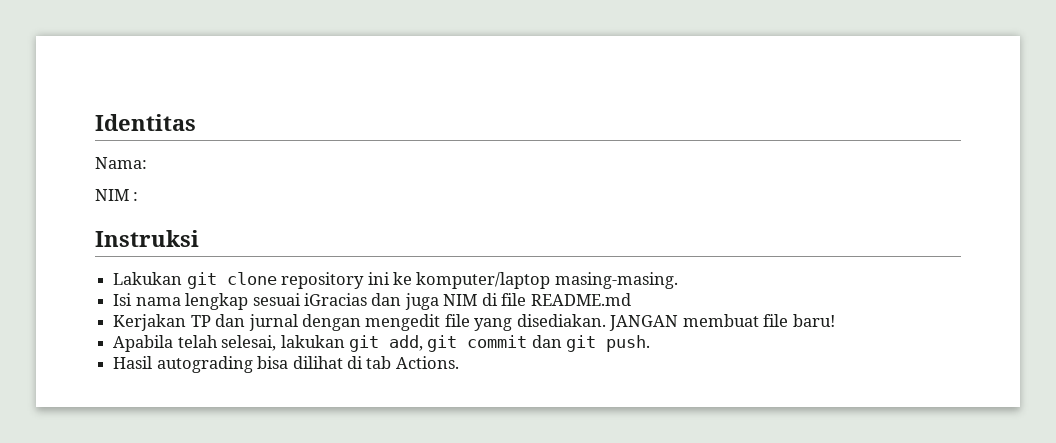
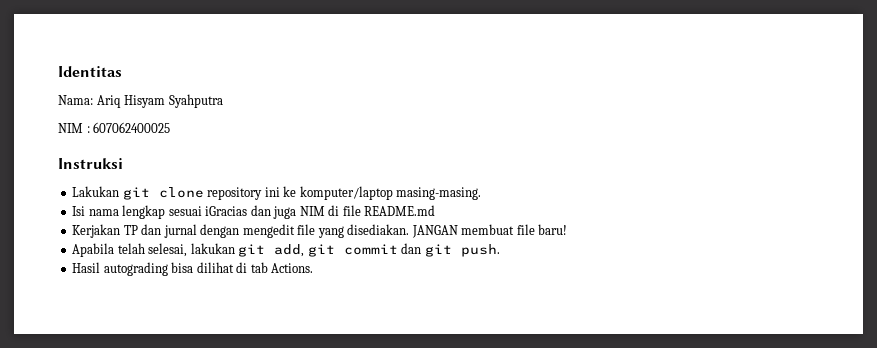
(147, 163) none -> [96,94,223,108] Ariq Hisyam Syahputra
(139, 196) none -> [93,122,171,133] 607062400025

